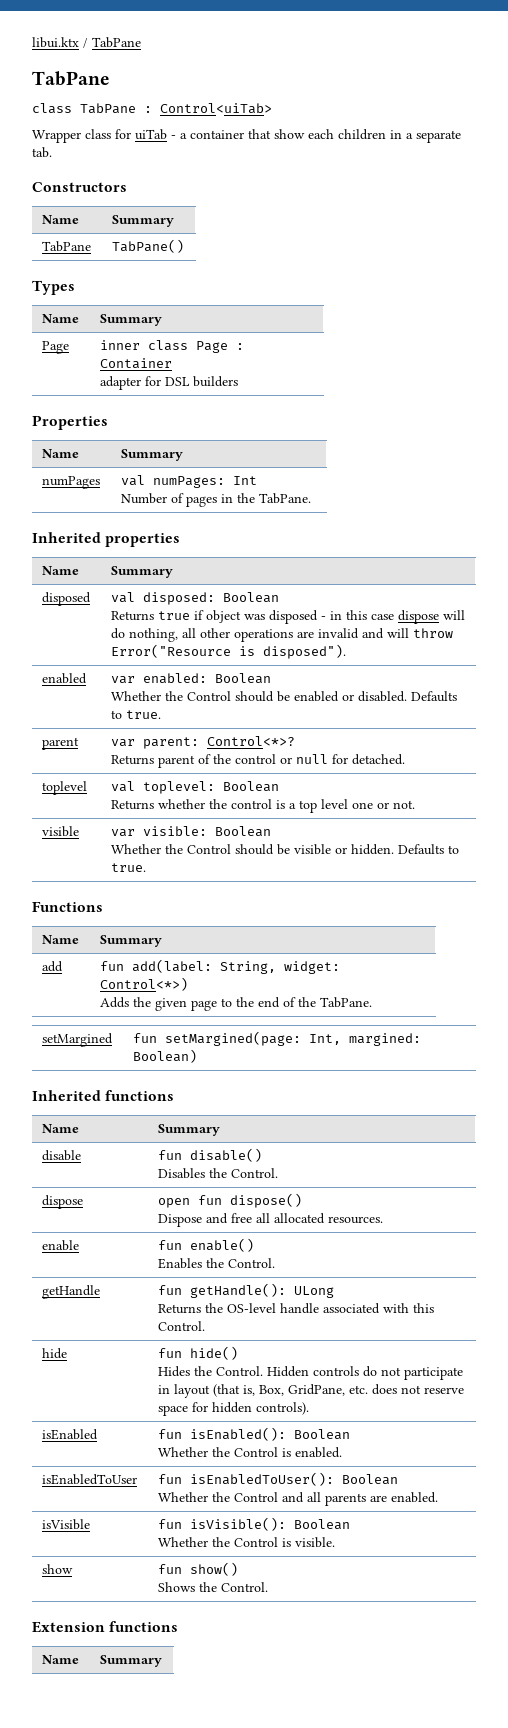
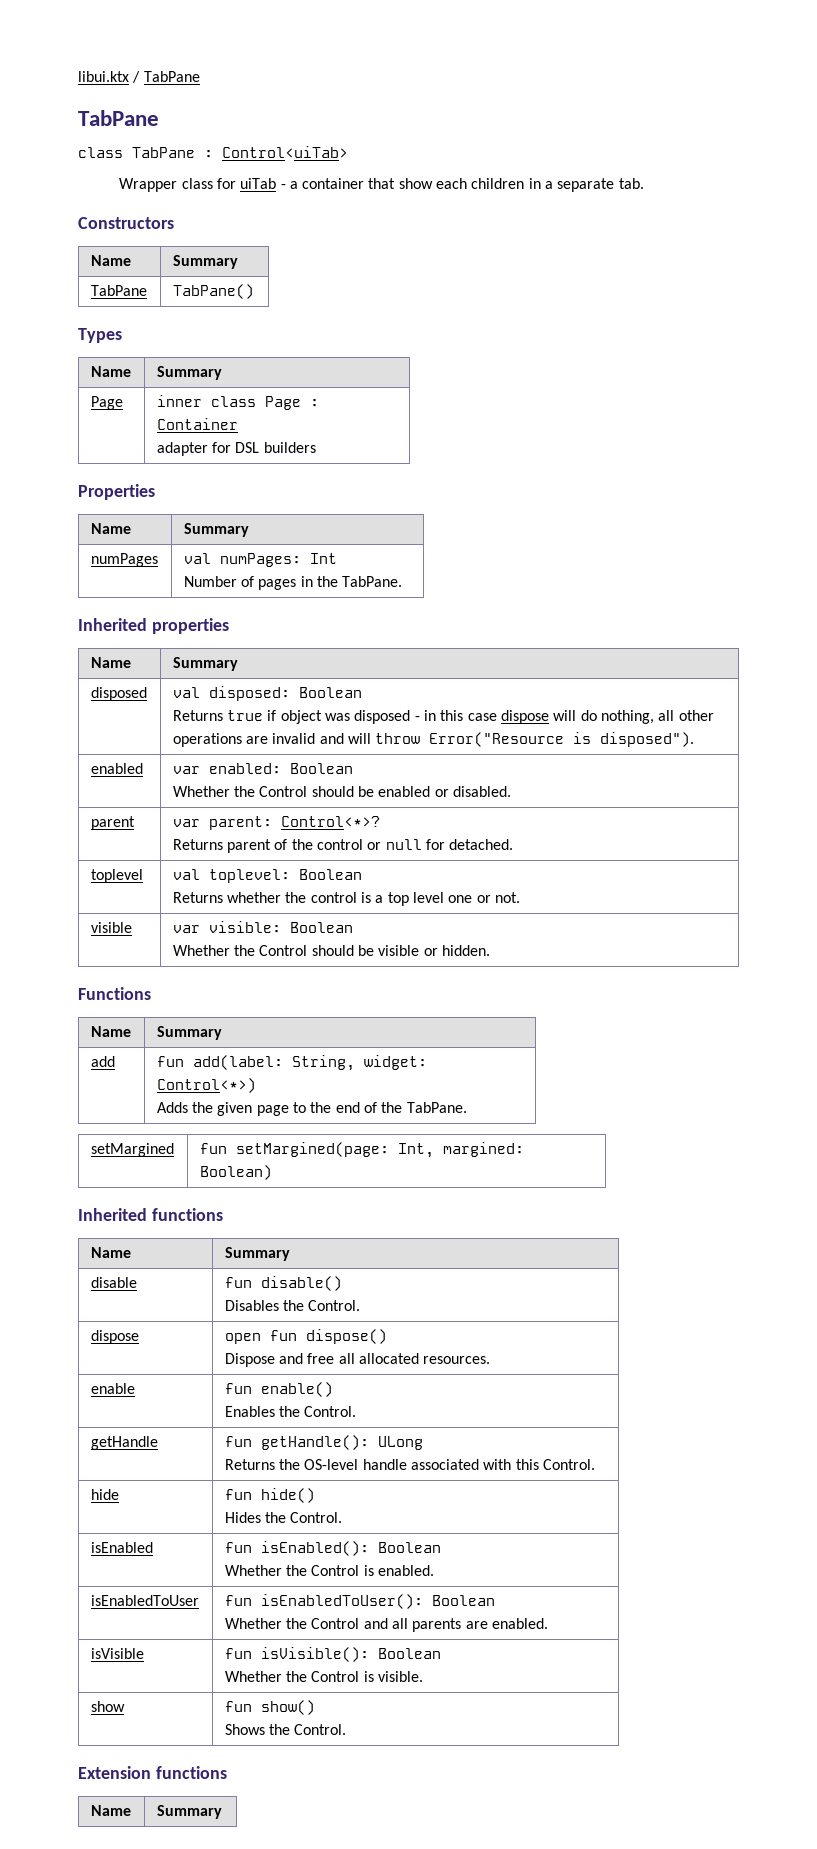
[411,691,458,702] [111,710,162,719] Defaults to true. -> (512, 791) none
[398,844,460,855] [111,863,147,872] Defaults to true. -> (491, 950) none
[267,1366,464,1380] [158,1384,465,1398] [158,1402,310,1416] Hidden controls do not participate in layout (that is, Box, GridPane, etc. does not reserve space for hidden controls). -> (343, 1517) none

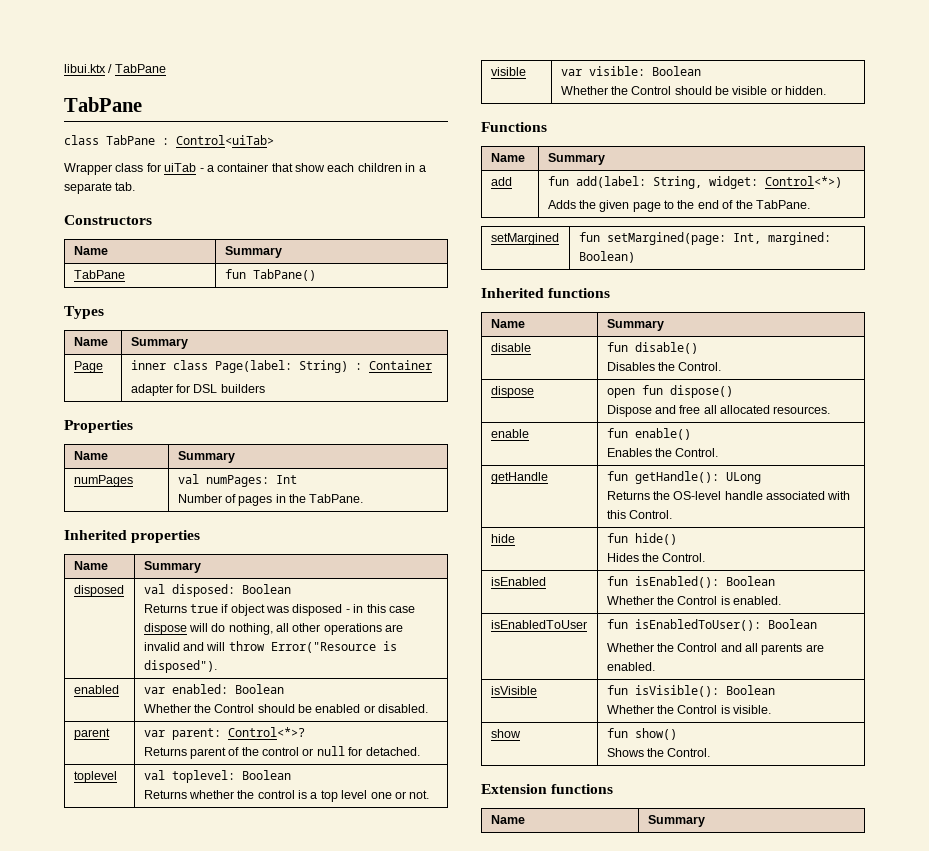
(147, 290) none -> [224,269,246,279] fun
[264,396,301,410] Page -> [214,360,348,373] Page(label: String)

